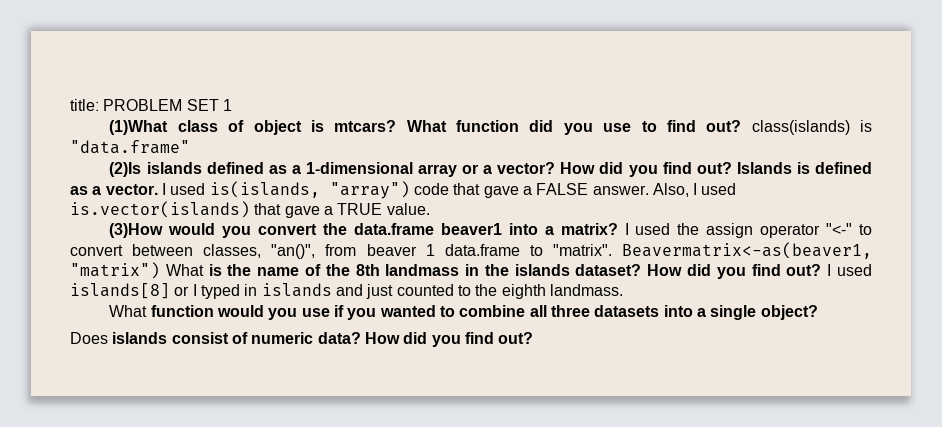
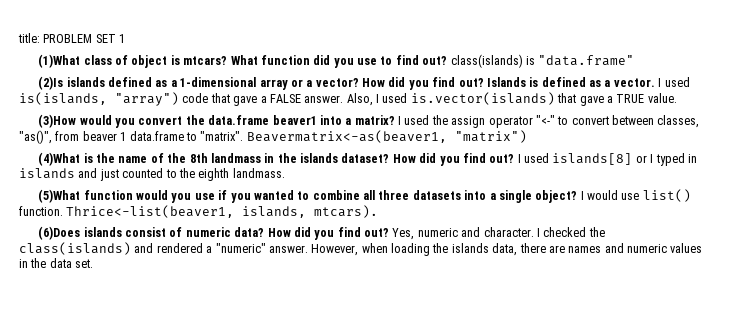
[271,244,316,259] "an()", -> [19,130,52,144] "as()",
[165,264,204,276] What -> [38,152,81,166] // (4)What
[109,305,148,317] What -> [38,189,81,203] (5)What
[70,332,108,344] // Does -> [580,189,691,202] [19,205,379,218] [38,226,81,240] I would use list() function. Thrice<-list(beaver1, islands, mtcars). // (6)Does
(534, 338) none -> [392,227,605,240] [19,242,703,256] [19,258,94,268] Yes, numeric and character. I checked the class(islands) and rendered a "numeric" answer. However, when loading the islands data, there are names and numeric values in the data set.

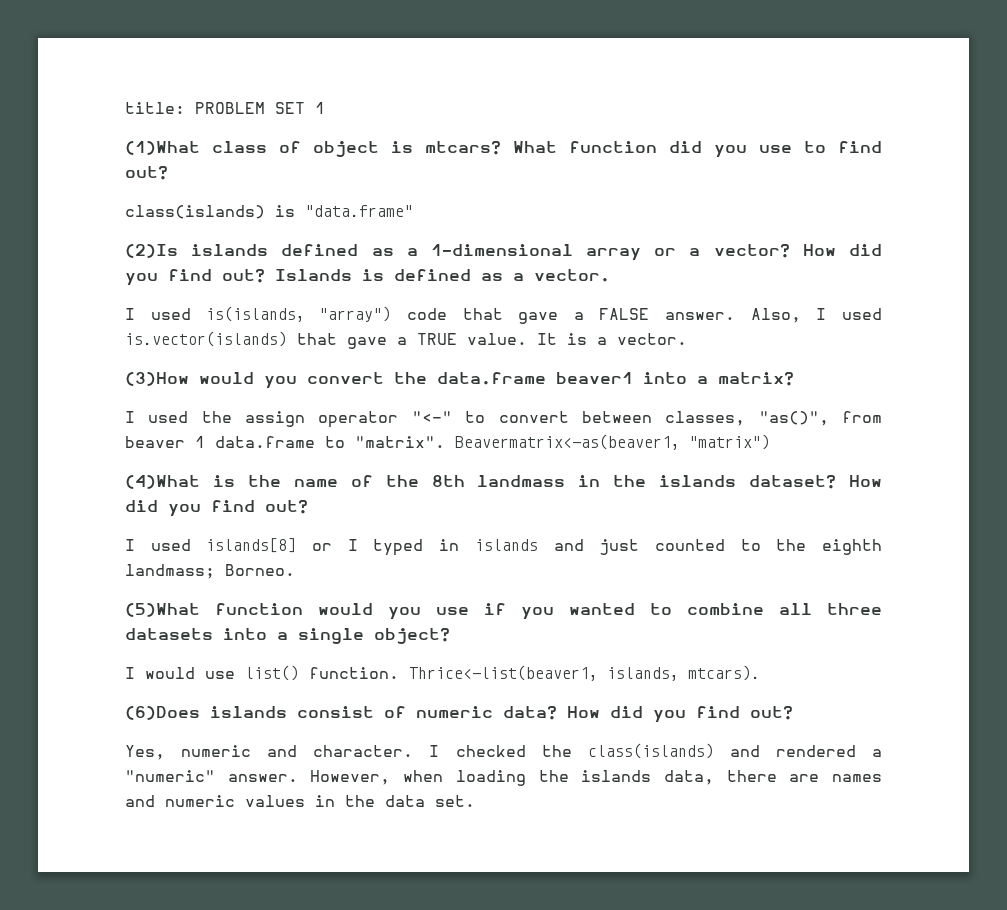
(448, 60) none -> (168, 173) //
(655, 82) none -> (610, 275) //
(677, 98) none -> [537,333,687,345] It is a vector.
(395, 120) none -> (794, 379) //
(515, 158) none -> (308, 507) //
[232,168,285,178] landmass. -> [125,564,295,579] landmass; Borneo.
(578, 196) none -> (450, 636) //
(390, 232) none -> (793, 713) //

